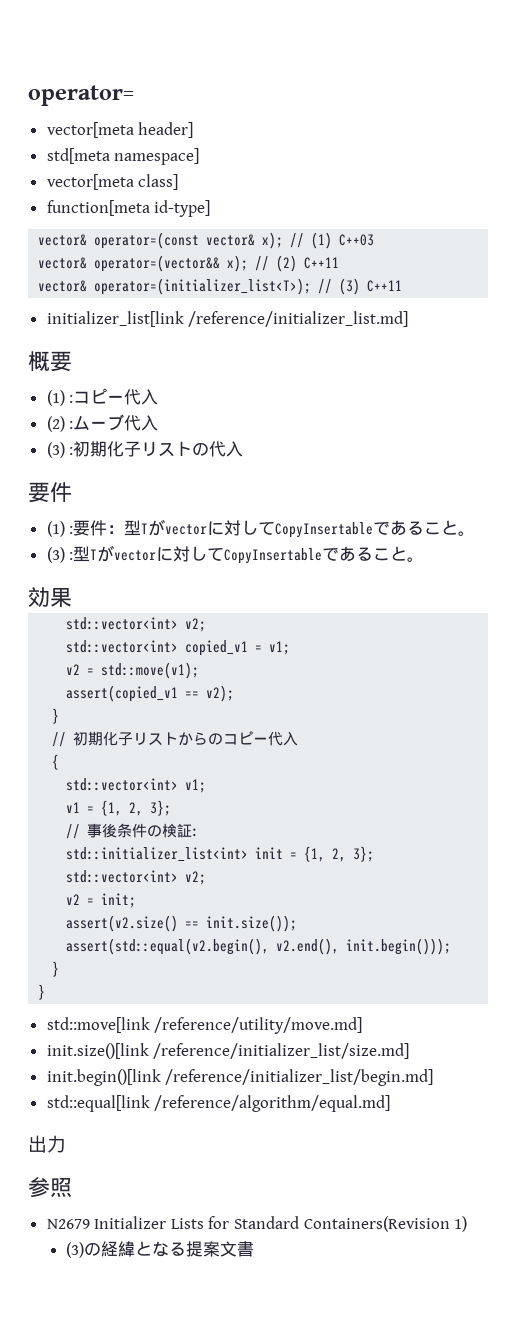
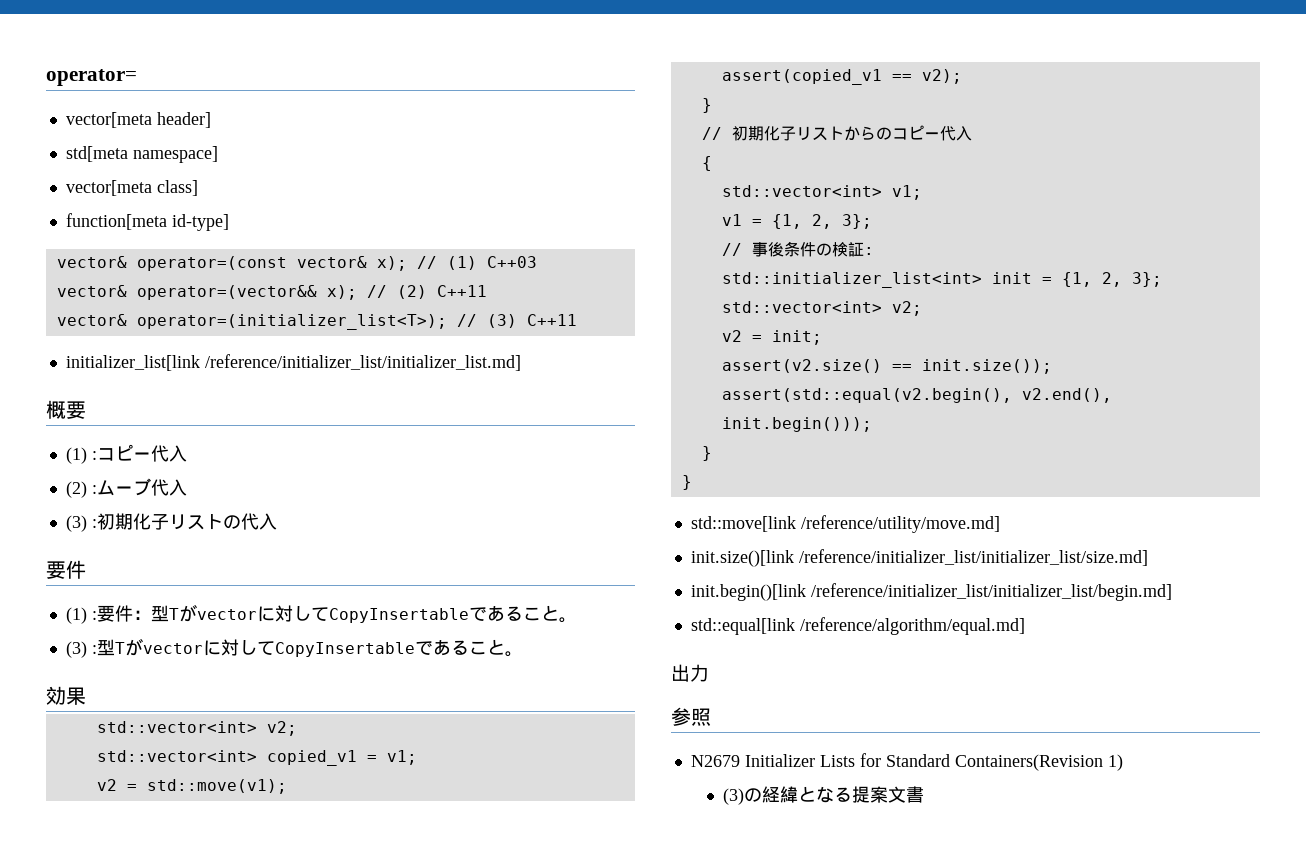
[188,311,409,327] /reference/initializer_list.md] -> [204,354,521,371] /reference/initializer_list/initializer_list.md]
[153,1043,410,1059] /reference/initializer_list/size.md] -> [798,549,1148,566] /reference/initializer_list/initializer_list/size.md]
[165,1069,434,1086] /reference/initializer_list/begin.md] -> [810,583,1172,601] /reference/initializer_list/initializer_list/begin.md]

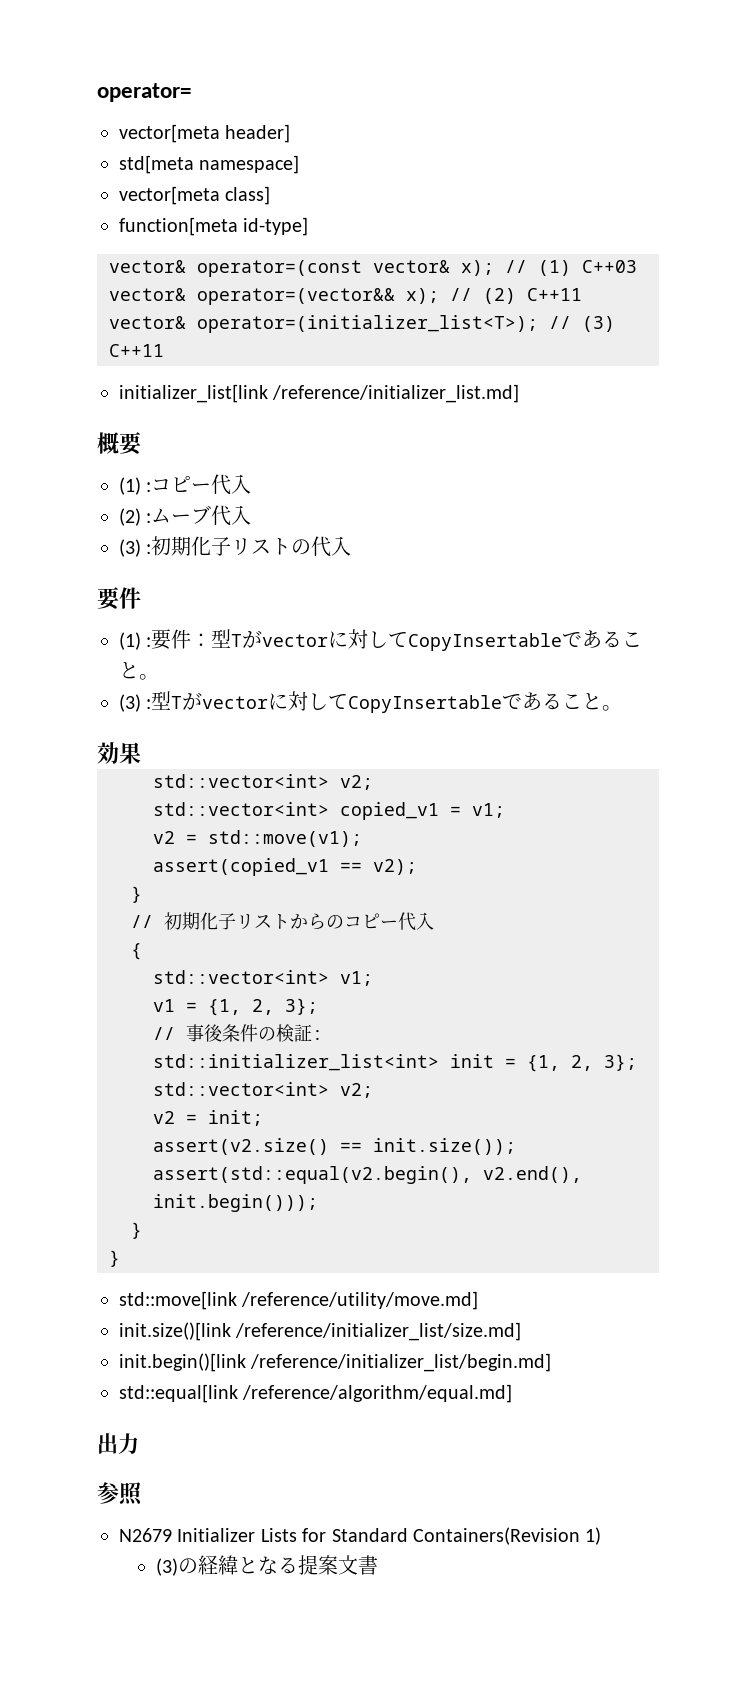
[204,354,521,371] /reference/initializer_list/initializer_list.md] -> [272,384,520,403] /reference/initializer_list.md]
[798,549,1148,566] /reference/initializer_list/initializer_list/size.md] -> [235,1322,522,1341] /reference/initializer_list/size.md]
[810,583,1172,601] /reference/initializer_list/initializer_list/begin.md] -> [250,1353,552,1372] /reference/initializer_list/begin.md]

